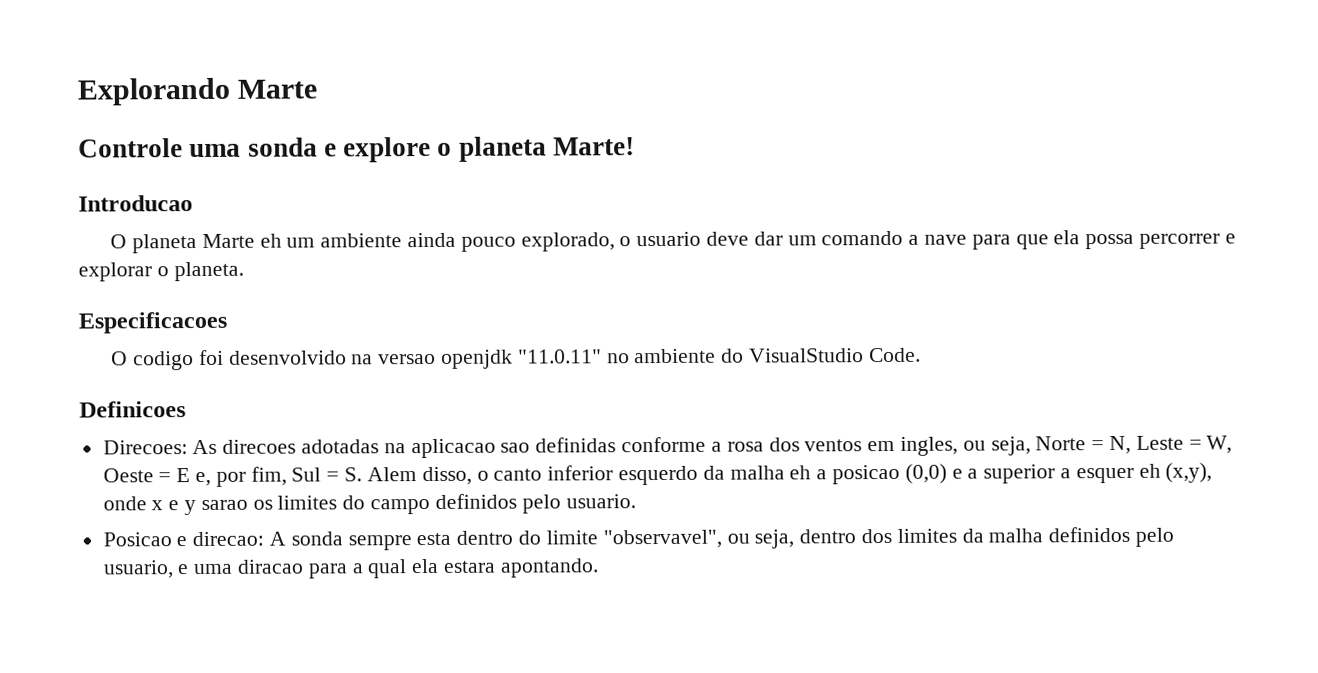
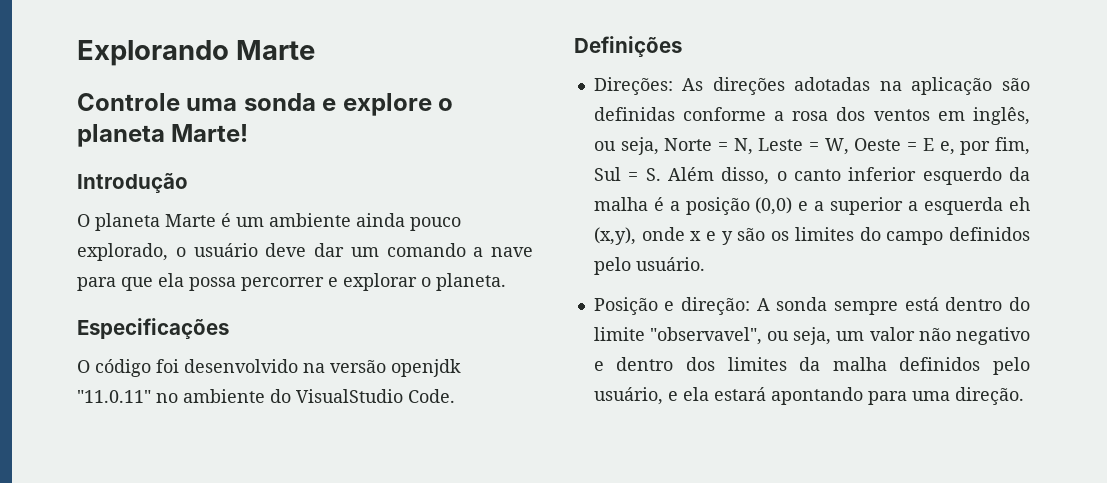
[78,195,193,212] Introducao -> [77,173,188,193] Introdução
[259,233,282,248] eh -> [221,213,231,227] é
[636,231,702,247] usuario -> [193,243,258,257] usuário
[78,311,227,334] [111,351,194,371] Especificacoes // O codigo -> [77,318,229,339] [77,359,151,377] Especificações // O código
[378,353,437,365] versao -> [330,360,386,373] versão
[79,401,186,418] [102,438,531,459] Definicoes // Direcoes: As direcoes adotadas na aplicacao sao -> [574,36,682,57] [593,77,1030,95] Definições // Direções: As direções adotadas na aplicação são
[899,436,958,456] ingles, -> [973,107,1030,125] inglês,
[366,467,417,482] Alem -> [667,167,714,181] Além
[789,464,900,485] eh a posicao -> [653,197,750,215] é a posição
[1075,467,1134,484] esquer -> [924,197,1004,215] esquerda
[200,499,248,511] sarao -> [737,228,766,241] são
[565,494,636,509] [102,531,265,547] usuario. // Posicao e direcao: -> [635,257,705,271] [593,297,751,315] usuário. // Posição e direção:
[416,532,452,546] esta -> [904,297,939,311] está
(795, 539) none -> [836,327,1030,345] [593,361,604,371] um valor não negativo e
[102,558,599,579] usuario, e uma diracao para a qual ela estara apontando. -> [593,387,1024,405] usuário, e ela estará apontando para uma direção.

